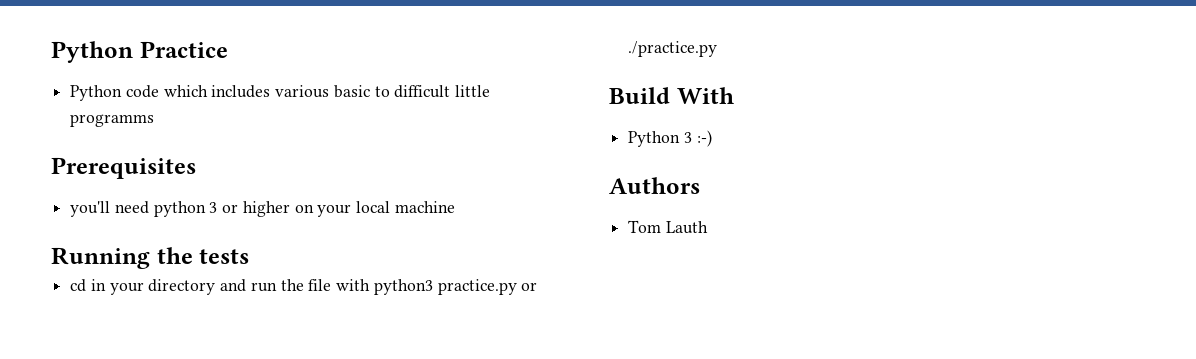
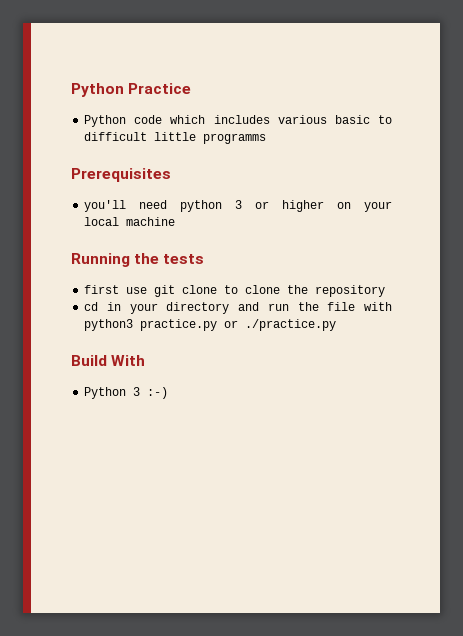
(250, 256) none -> [84,285,386,297] // first use git clone to clone the repository
[609,177,700,194] [628,220,708,234] // Authors // Tom Lauth -> (169, 393) none

